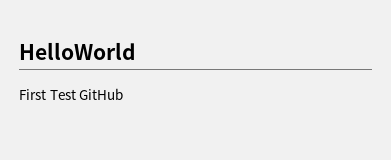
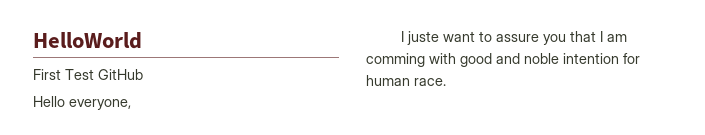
(124, 94) none -> [33,96,131,110] [400,31,627,45] [366,53,640,67] [366,75,446,86] // Hello everyone, // I juste want to assure you that I am comming with good and noble intention for human race.

